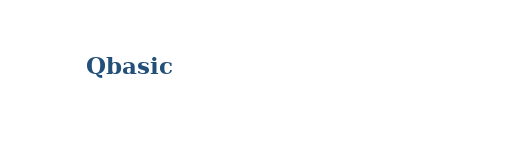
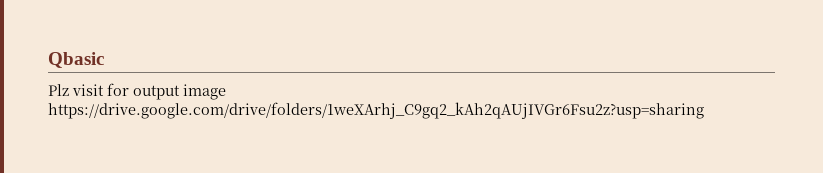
(173, 67) none -> [48,83,226,100] [48,102,704,119] // Plz visit for output image https://drive.google.com/drive/folders/1weXArhj_C9gq2_kAh2qAUjIVGr6Fsu2z?usp=sharing

